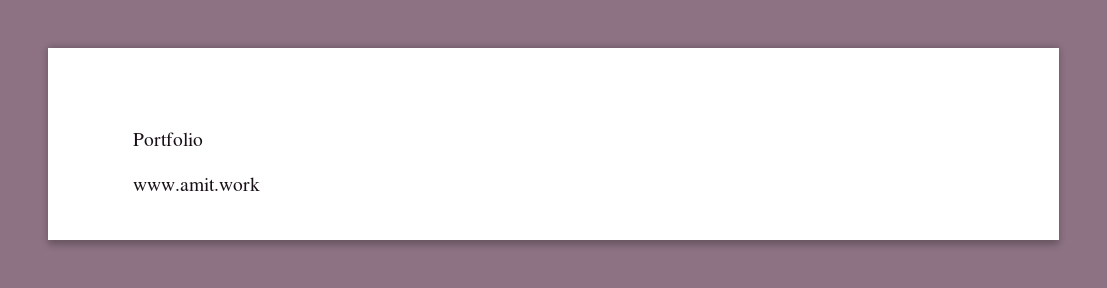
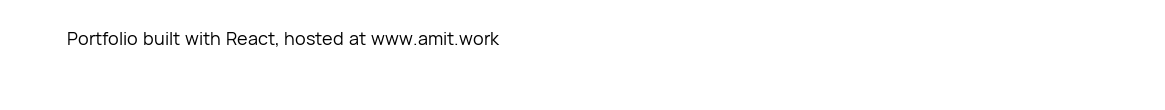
(203, 139) // -> [142,32,367,47] built with React, hosted at

